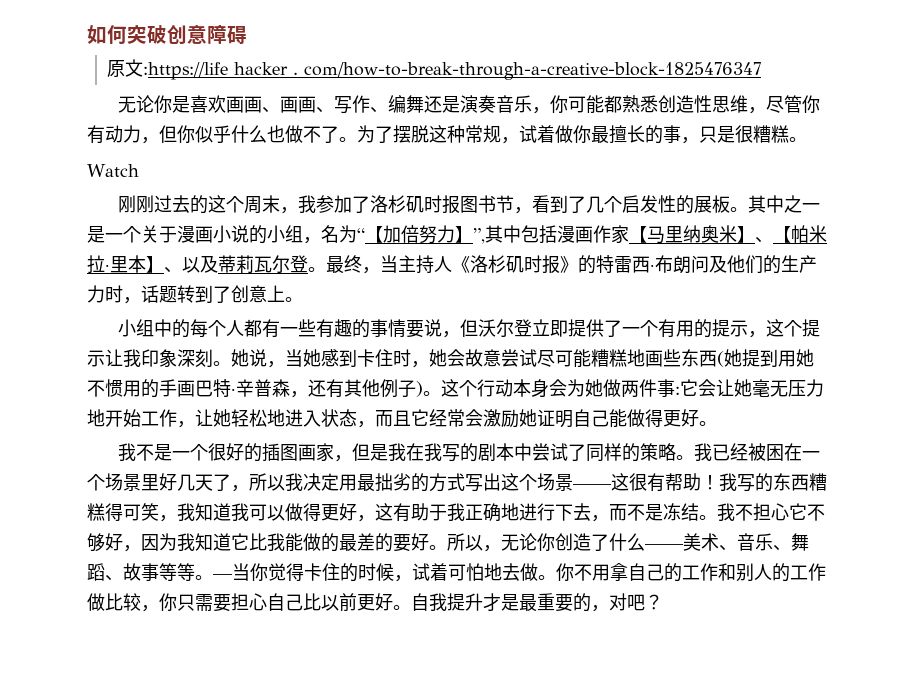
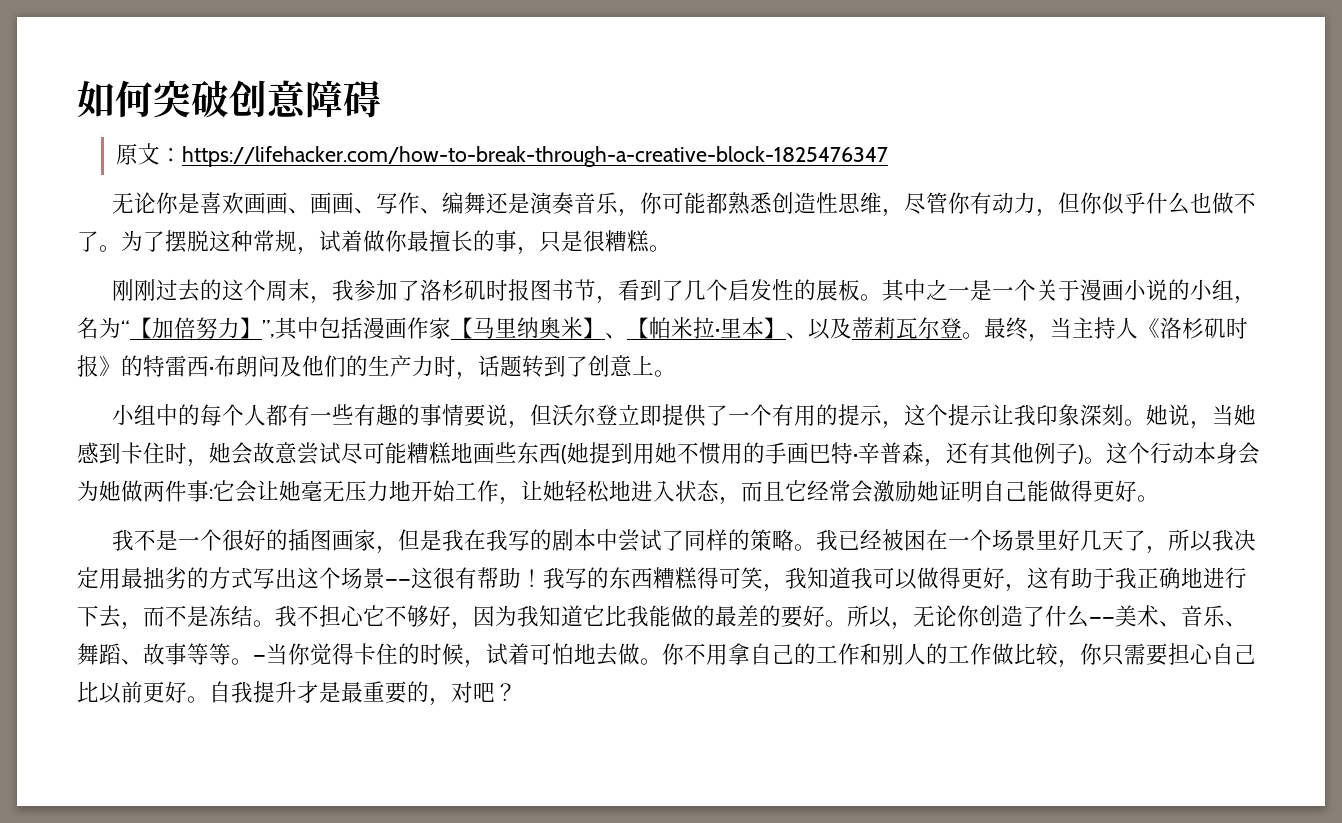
[143,62,762,80] :https://life hacker . com/how-to-break-through-a-creative-block-1825476347 -> [159,146,888,167] ：https://lifehacker.com/how-to-break-through-a-creative-block-1825476347
[87,164,139,177] // Watch -> (671, 248) none

